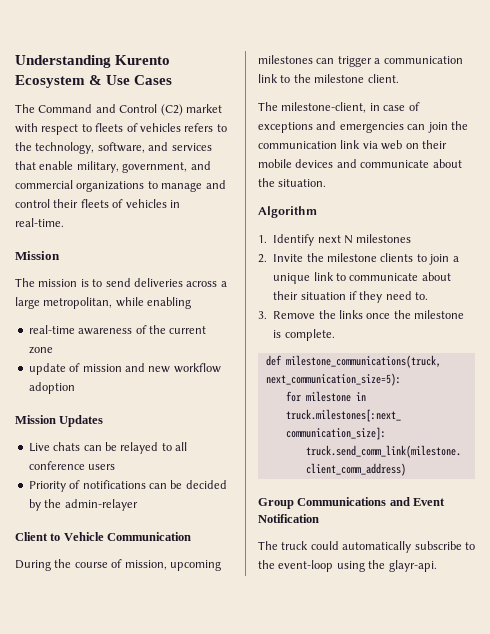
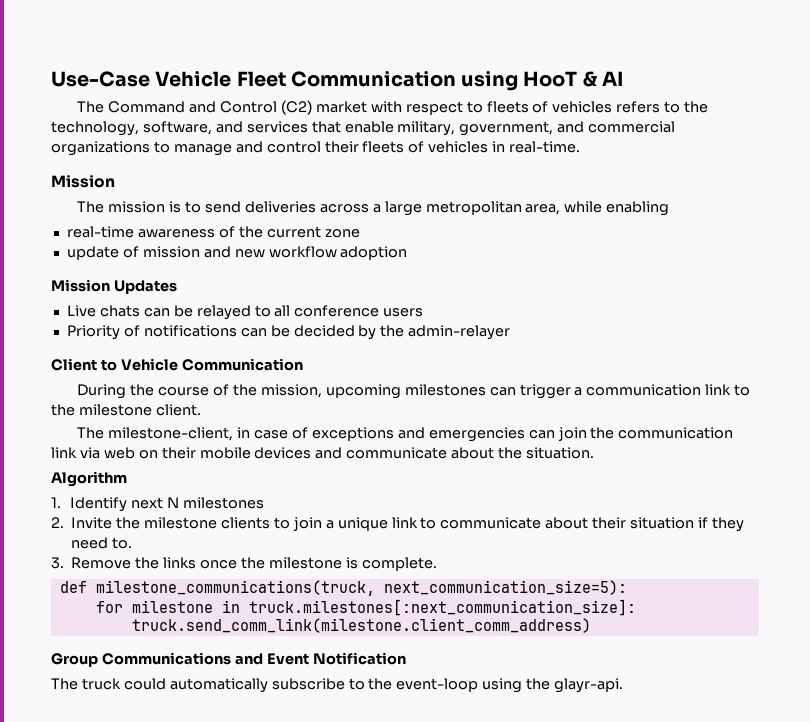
[15,55,171,68] [15,75,173,88] Understanding Kurento Ecosystem & Use Cases -> [51,71,623,91] Use-Case Vehicle Fleet Communication using HooT & AI
[43,297,113,309] metropolitan, -> [425,201,561,215] metropolitan area,
(123, 563) none -> [232,384,257,396] the

